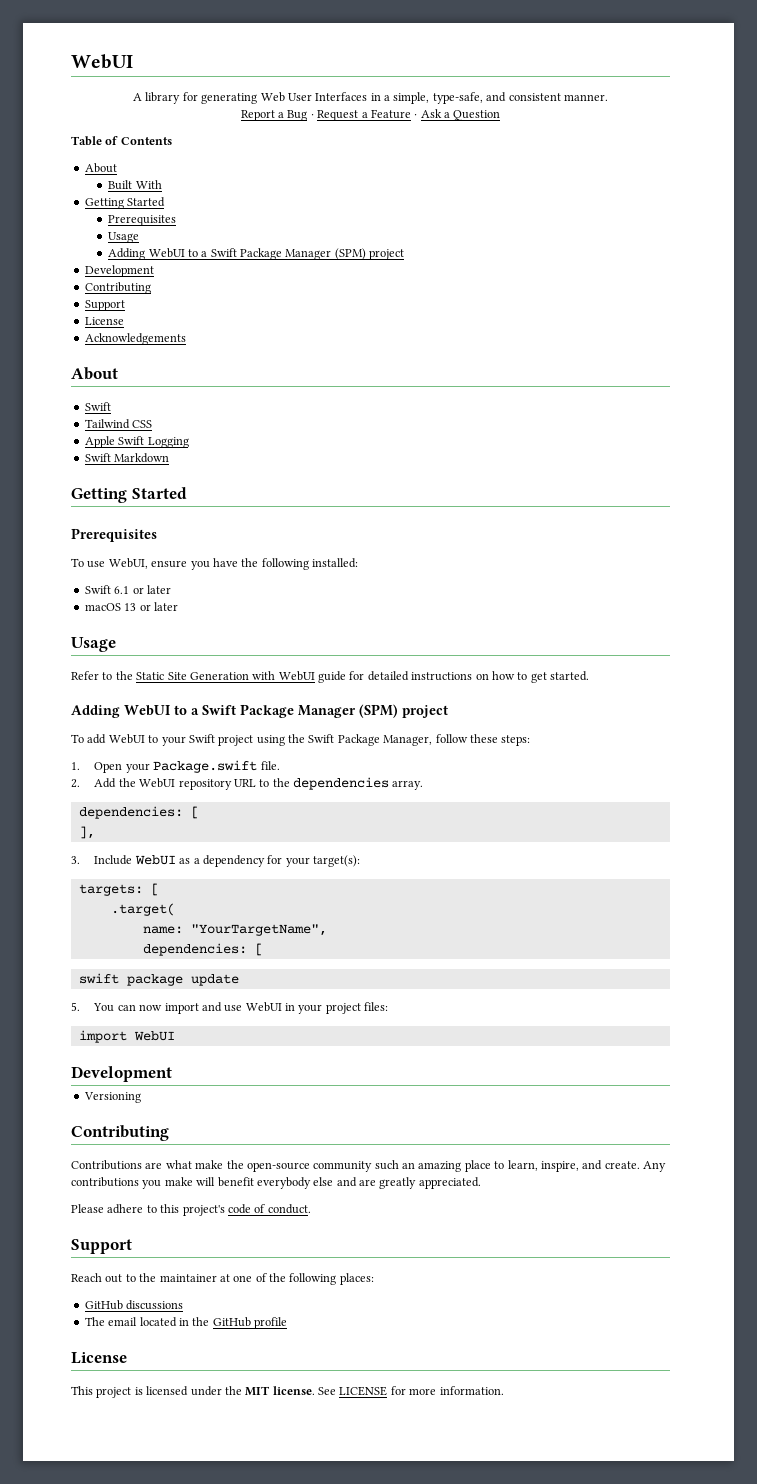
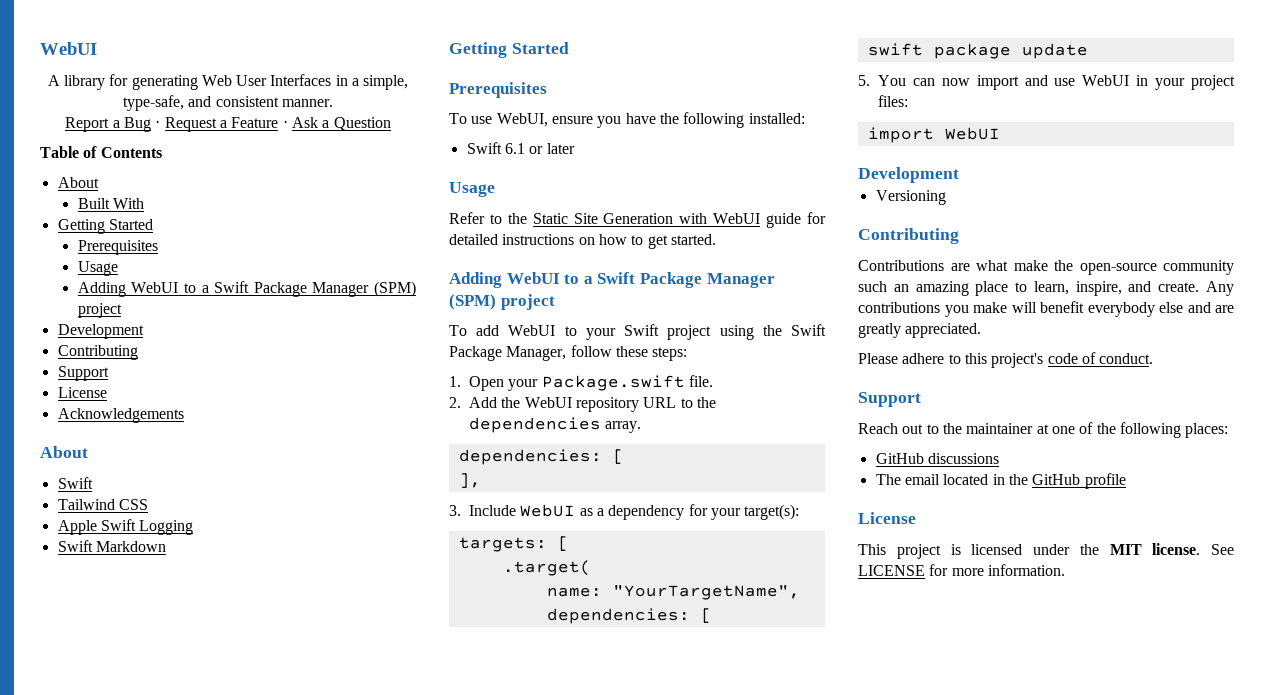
[84,602,178,611] // macOS 13 or later -> (575, 148) none

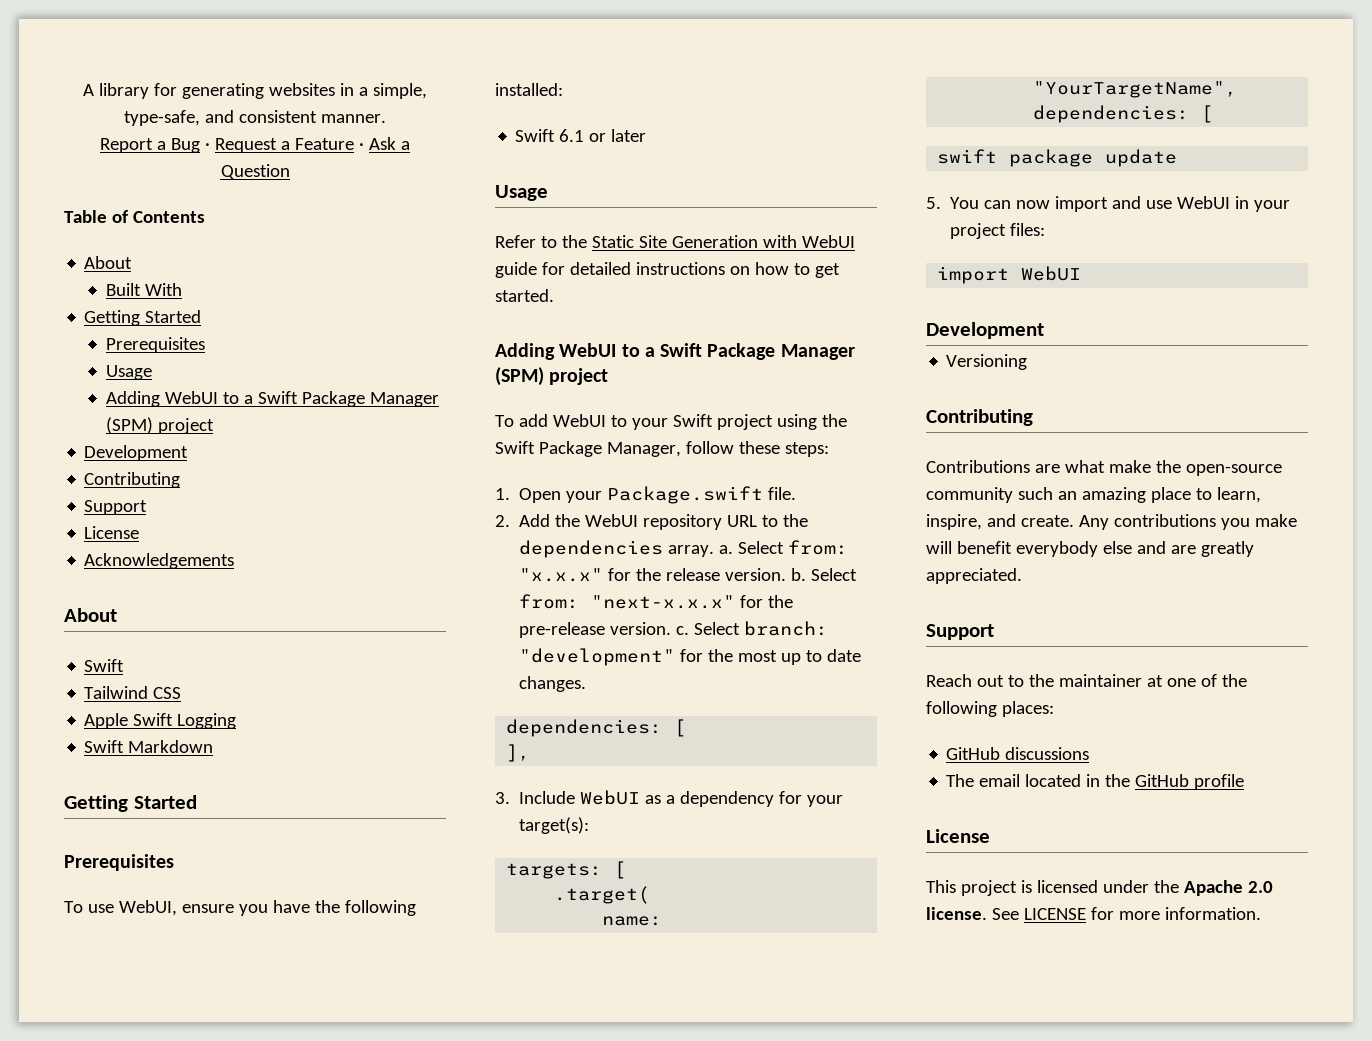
[40,42,97,55] WebUI // -> (83, 90) none
[201,74,332,86] Web User Interfaces -> [268,83,335,96] websites
(642, 427) none -> [719,540,849,555] [519,568,858,582] [519,594,794,609] [519,621,829,638] [519,648,862,666] [519,676,587,692] a. Select from: "x.x.x" for the release version. b. Select from: "next-x.x.x" for the pre-release version. c. Select branch: "development" for the most up to date changes.
[858,352,1154,368] // Please adhere to this project's code of conduct. -> (1022, 576) none
[1109,544,1142,555] MIT -> [1183,880,1273,896] Apache 2.0

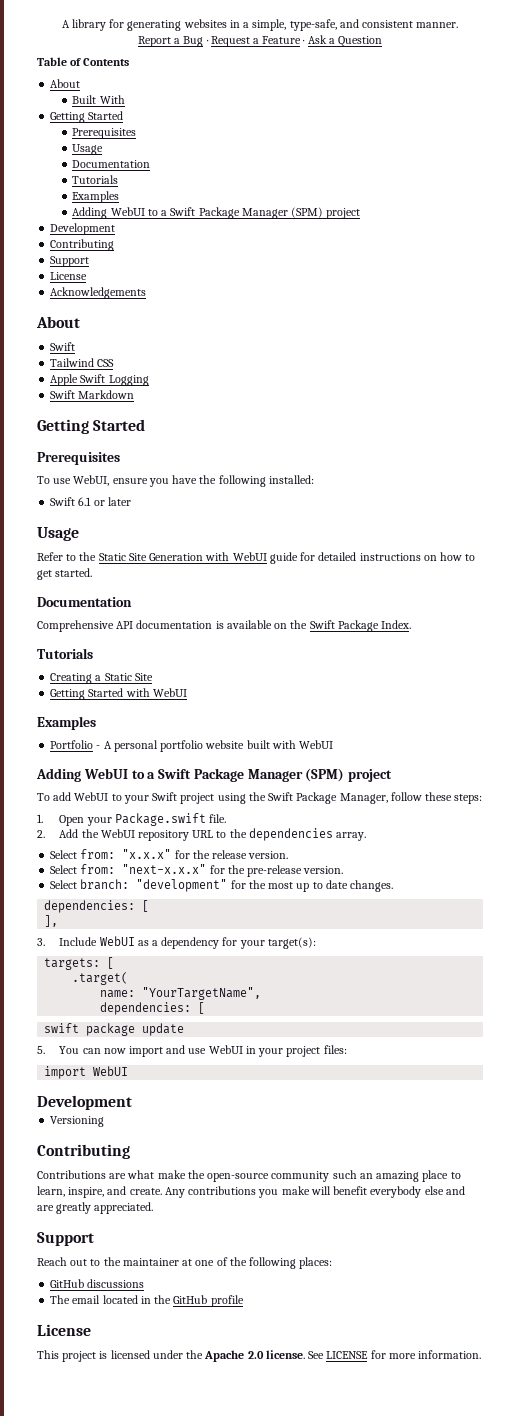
(153, 372) none -> [72,160,151,168] [72,175,119,184] [72,191,120,203] // Documentation // Tutorials // Examples
(554, 295) none -> [37,597,132,607] [37,620,412,632] [37,648,93,659] [50,673,153,684] [50,688,187,700] [37,716,96,730] [50,740,334,752] // Documentation // Comprehensive API documentation is available on the Swift Package Index. // Tutorials // Creating a Static Site // Getting Started with WebUI // Examples // Portfolio - A personal portfolio website built with WebUI
[719,545,734,554] a. -> (367, 836) //
[791,568,807,581] b. -> (289, 855) //
[676,626,690,635] c. -> (344, 870) //

